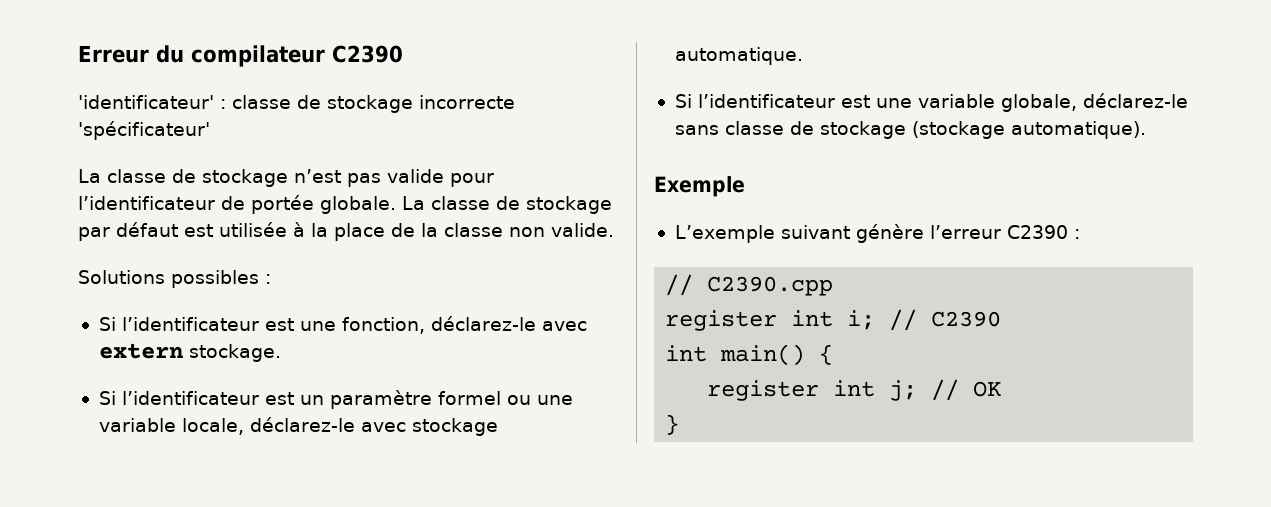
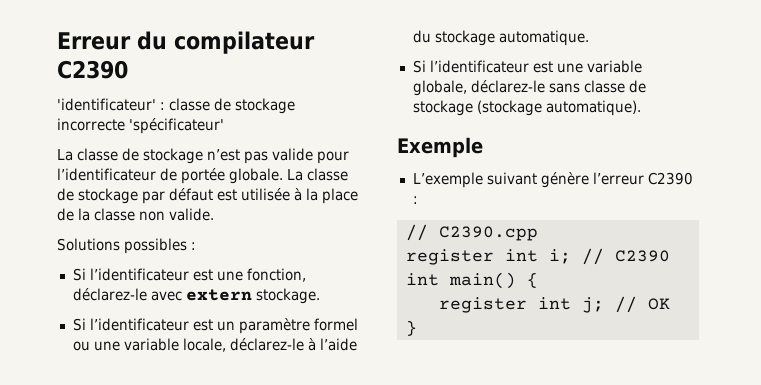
[360,422,406,432] avec -> [307,338,357,351] [412,30,431,43] à l’aide du

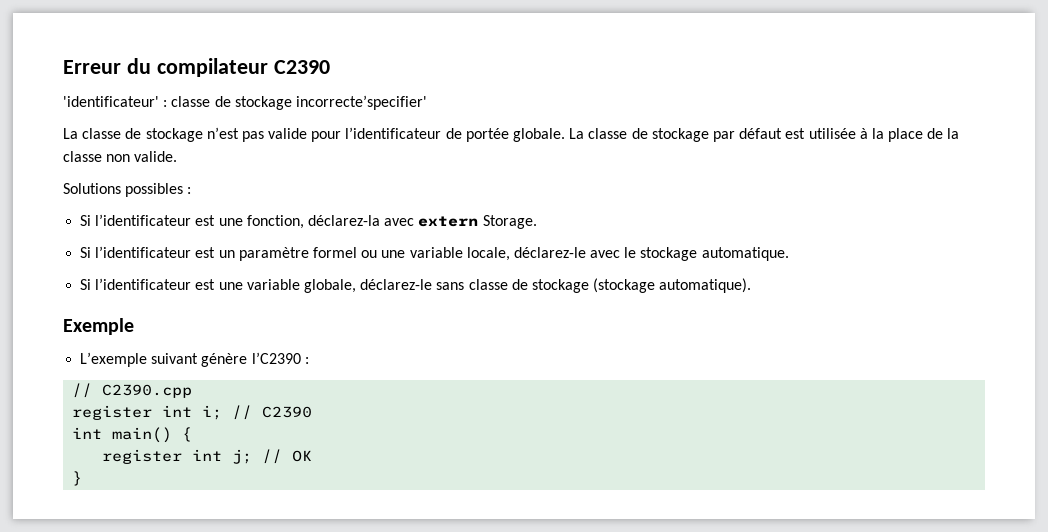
[57,118,224,134] incorrecte 'spécificateur' -> [295,95,427,110] incorrecte’specifier'
[72,288,147,301] déclarez-le -> [307,215,380,226] déclarez-la
[255,288,320,304] stockage. -> [482,215,537,229] Storage.
[307,338,357,351] [412,30,431,43] à l’aide du -> [590,247,637,258] avec le
[592,172,693,185] l’erreur C2390 -> [251,352,301,364] l’C2390

